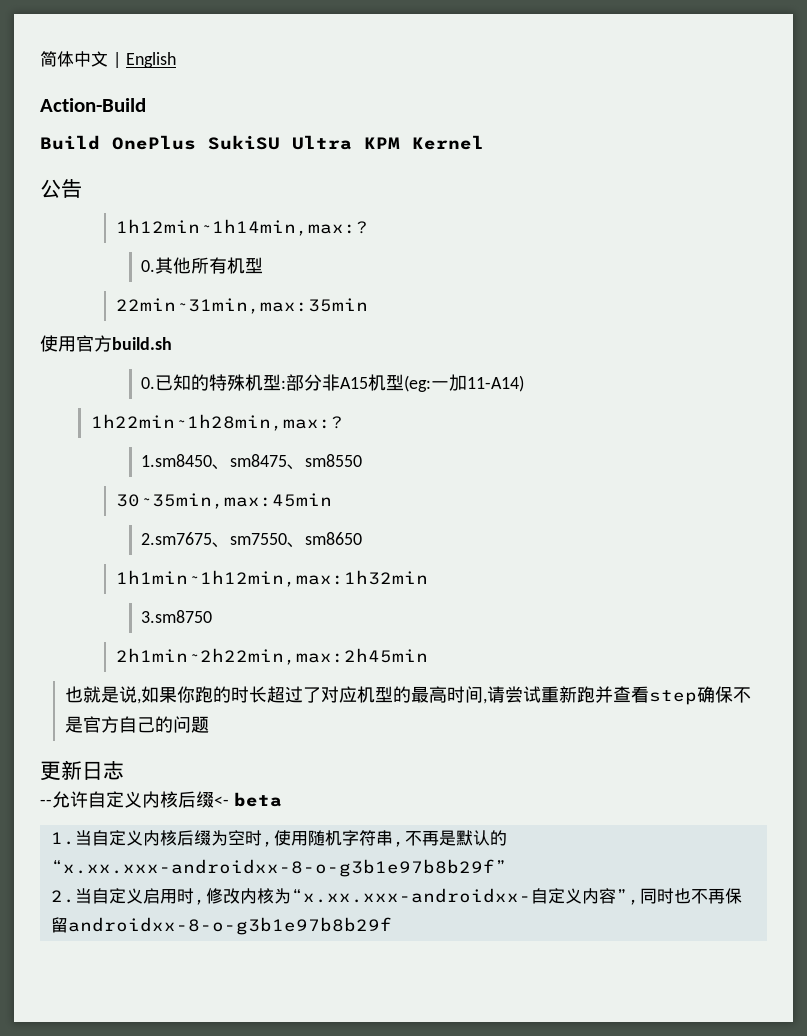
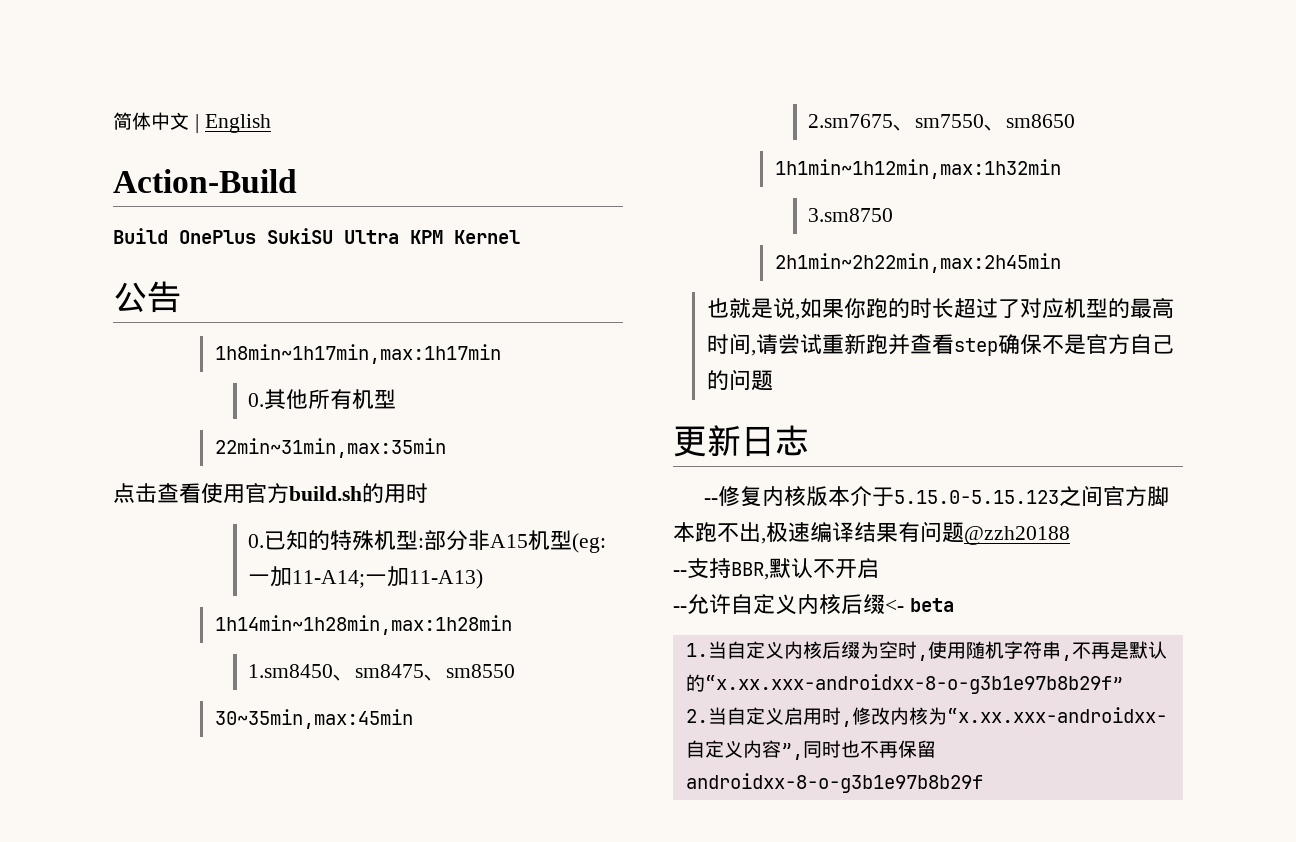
[116,219,369,236] 1h12min~1h14min,max:? -> [214,344,501,364] 1h8min~1h17min,max:1h17min
(369, 306) none -> [113,483,201,503] 点击查看
(172, 343) none -> [362,483,428,503] 的用时
[467,375,525,392] [90,414,343,431] 11-A14) // 1h22min~1h28min,max:? -> [292,566,484,589] [214,615,512,635] 11-A14;一加11-A13) // 1h14min~1h28min,max:1h28min
(124, 770) none -> [703,485,1169,507] [673,521,1070,545] [673,558,879,580] // --修复内核版本介于5.15.0-5.15.123之间官方脚本跑不出,极速编译结果有问题@zzh20188 // --支持BBR,默认不开启

